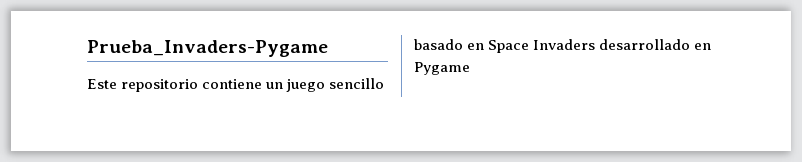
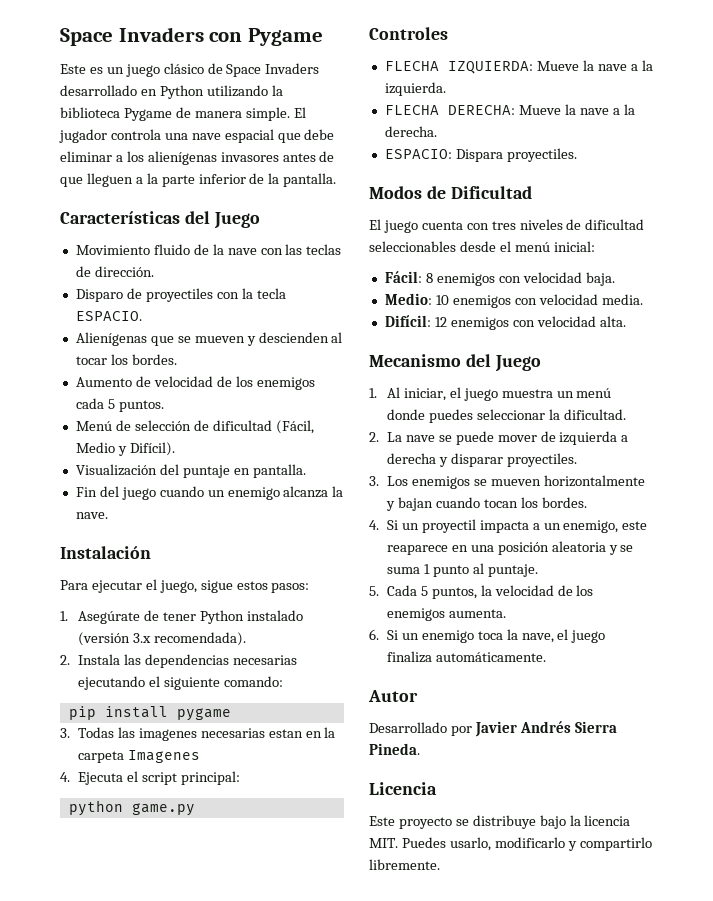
[87,40,328,57] [87,78,385,92] [414,39,712,53] [414,62,470,75] Prueba_Invaders-Pygame // Este repositorio contiene un juego sencillo basado en Space Invaders desarrollado en Pygame -> [60,27,323,46] [60,63,320,77] [60,85,283,99] [60,107,306,121] [59,129,335,143] [60,151,335,165] [60,173,337,187] [60,211,260,229] [75,244,342,255] [75,266,154,277] [75,288,286,302] [75,311,142,321] [75,332,343,346] [75,354,177,365] [75,376,315,390] [75,398,164,412] [75,420,314,434] [75,442,175,456] [75,464,306,478] [75,486,344,500] [75,512,108,519] [60,546,151,559] [60,579,310,593] [60,610,303,624] [77,632,246,646] [60,654,297,668] [77,676,283,690] [68,706,231,721] [60,727,336,741] [77,750,200,763] [60,771,240,785] [68,800,195,816] [369,27,448,40] [384,60,653,74] [384,82,446,96] [384,104,635,115] [384,126,437,137] [384,148,577,162] [369,186,532,199] [369,219,645,233] [369,241,595,252] [384,271,615,286] [384,293,643,308] [384,315,626,330] [369,354,541,372] [369,387,612,401] [386,409,626,423] [369,431,629,445] [386,453,577,467] [369,475,645,489] [385,497,587,511] [369,519,648,533] [386,541,634,555] [386,563,538,577] [369,585,594,599] [386,608,506,621] [369,629,606,643] [386,651,546,663] [368,690,418,702] [369,721,617,737] [369,743,420,755] [369,782,437,795] [369,815,631,829] [369,837,652,851] [369,859,440,870] Space Invaders con Pygame // Este es un juego clásico de Space Invaders desarrollado en Python utilizando la biblioteca Pygame de manera simple. El jugador controla una nave espacial que debe eliminar a los alienígenas invasores antes de que lleguen a la parte inferior de la pantalla. // Características del Juego // Movimiento fluido de la nave con las teclas de dirección. // Disparo de proyectiles con la tecla ESPACIO. // Alienígenas que se mueven y descienden al tocar los bordes. // Aumento de velocidad de los enemigos cada 5 puntos. // Menú de selección de dificultad (Fácil, Medio y Difícil). // Visualización del puntaje en pantalla. // Fin del juego cuando un enemigo alcanza la nave. // Instalación // Para ejecutar el juego, sigue estos pasos: // 1. Asegúrate de tener Python instalado (versión 3.x recomendada). // 2. Instala las dependencias necesarias ejecutando el siguiente comando: // pip install pygame // 3. Todas las imagenes necesarias estan en la carpeta Imagenes // 4. Ejecuta el script principal: // python game.py // Controles // FLECHA IZQUIERDA: Mueve la nave a la izquierda. // FLECHA DERECHA: Mueve la nave a la derecha. // ESPACIO: Dispara proyectiles. // Modos de Dificultad // El juego cuenta con tres niveles de dificultad seleccionables desde el menú inicial: // Fácil: 8 enemigos con velocidad baja. // Medio: 10 enemigos con velocidad media. // Difícil: 12 enemigos con velocidad alta. // Mecanismo del Juego // 1. Al iniciar, el juego muestra un menú donde puedes seleccionar la dificultad. // 2. La nave se puede mover de izquierda a derecha y disparar proyectiles. // 3. Los enemigos se mueven horizontalmente y bajan cuando tocan los bordes. // 4. Si un proyectil impacta a un enemigo, este reaparece en una posición aleatoria y se suma 1 punto al puntaje. // 5. Cada 5 puntos, la velocidad de los enemigos aumenta. // 6. Si un enemigo toca la nave, el juego finaliza automáticamente. // Autor // Desarrollado por Javier Andrés Sierra Pineda. // Licencia // Este proyecto se distribuye bajo la licencia MIT. Puedes usarlo, modificarlo y compartirlo libremente.

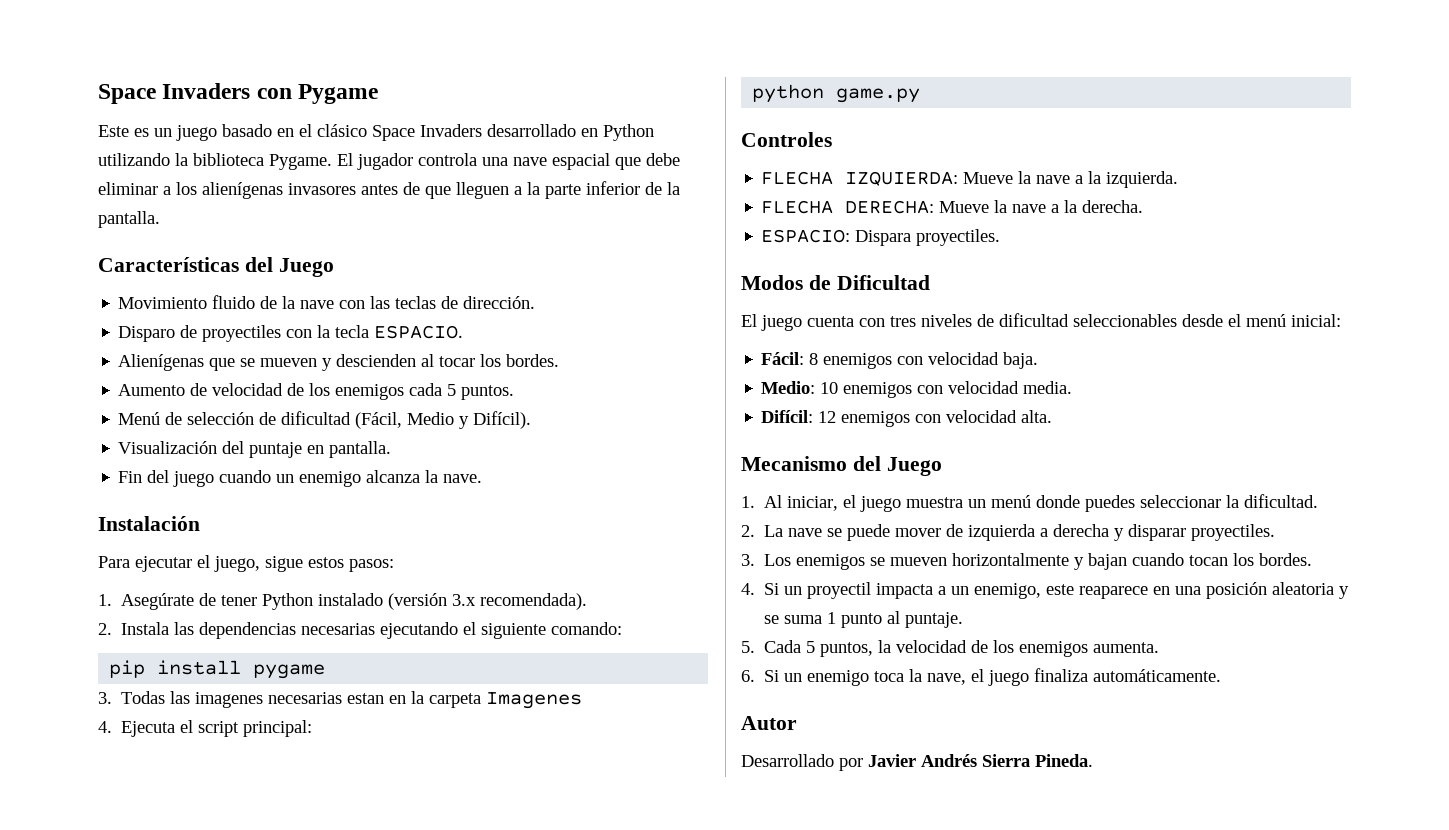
[163,63,223,74] clásico de -> [222,124,367,137] basado en el clásico
[123,107,290,121] Pygame de manera simple. -> [269,154,332,170] Pygame.
[369,782,437,795] [369,815,631,829] [369,837,652,851] [369,859,440,870] // Licencia // Este proyecto se distribuye bajo la licencia MIT. Puedes usarlo, modificarlo y compartirlo libremente. -> (1093, 760) none

